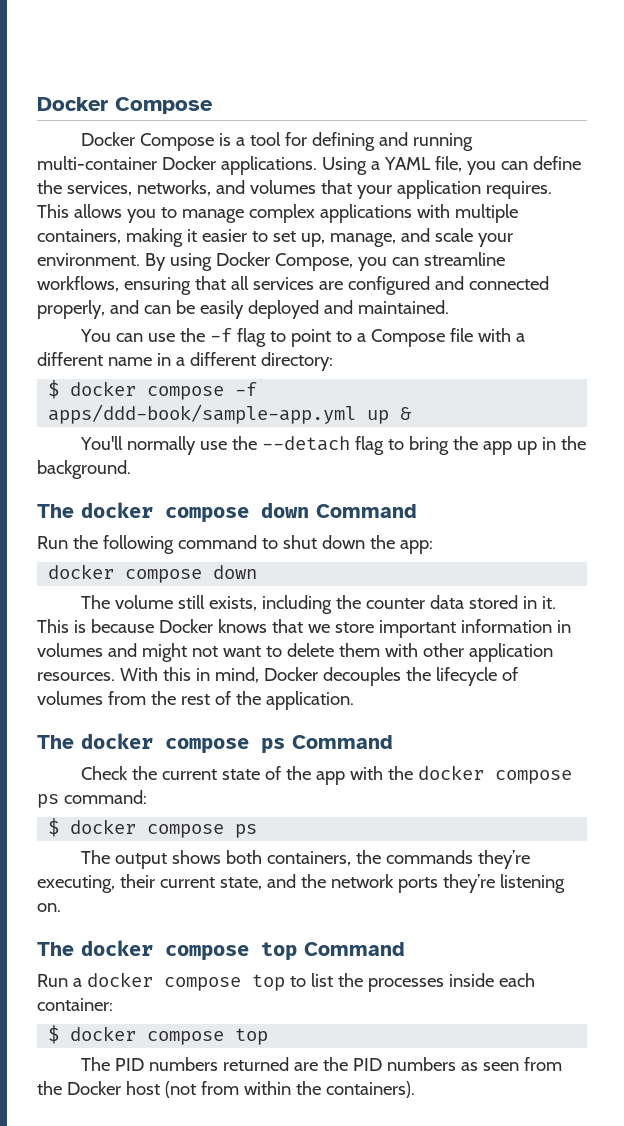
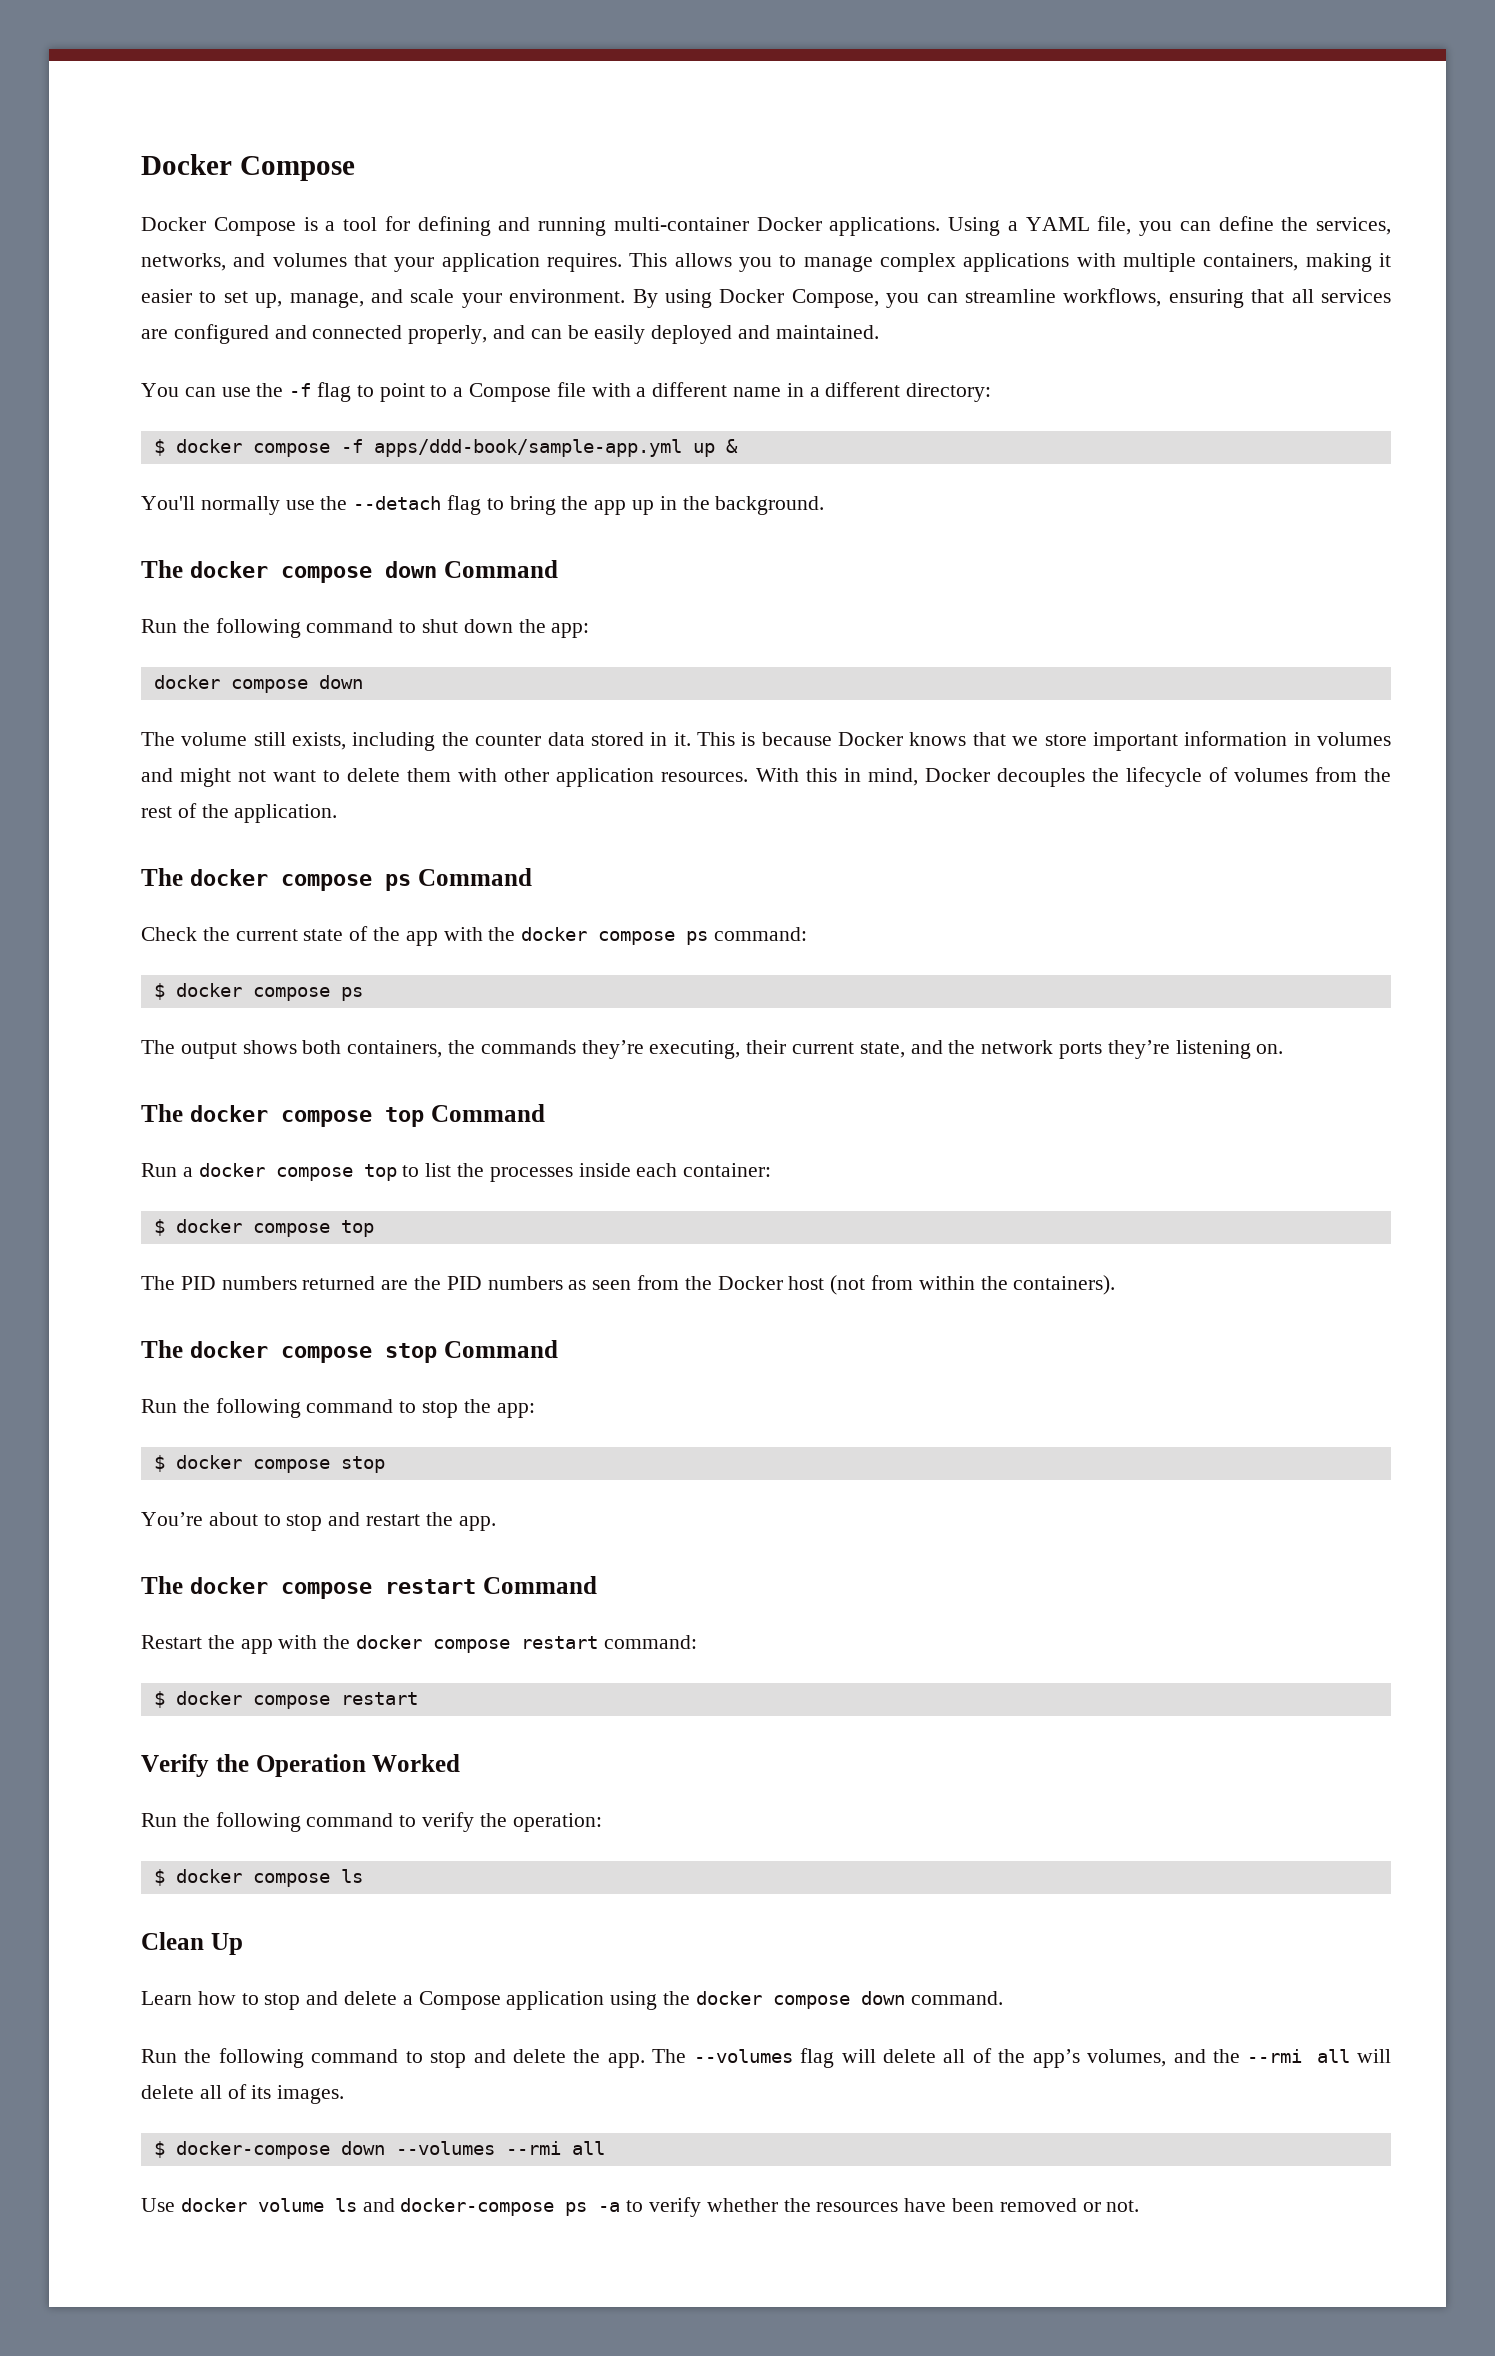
(415, 1089) none -> [141,1340,558,1363] [141,1398,535,1418] [153,1455,385,1473] [141,1512,496,1531] [141,1576,597,1599] [141,1635,697,1654] [153,1691,418,1709] [141,1754,461,1777] [141,1812,602,1832] [153,1869,363,1887] [141,1932,243,1955] [141,1991,1003,2010] [141,2048,1391,2068] [141,2084,345,2104] [153,2141,605,2159] [141,2197,1140,2217] // The docker compose stop Command // Run the following command to stop the app: // $ docker compose stop // You’re about to stop and restart the app. // The docker compose restart Command // Restart the app with the docker compose restart command: // $ docker compose restart // Verify the Operation Worked // Run the following command to verify the operation: // $ docker compose ls // Clean Up // Learn how to stop and delete a Compose application using the docker compose down command. // Run the following command to stop and delete the app. The --volumes flag will delete all of the app’s volumes, and the --rmi all will delete all of its images. // $ docker-compose down --volumes --rmi all // Use docker volume ls and docker-compose ps -a to verify whether the resources have been removed or not.

